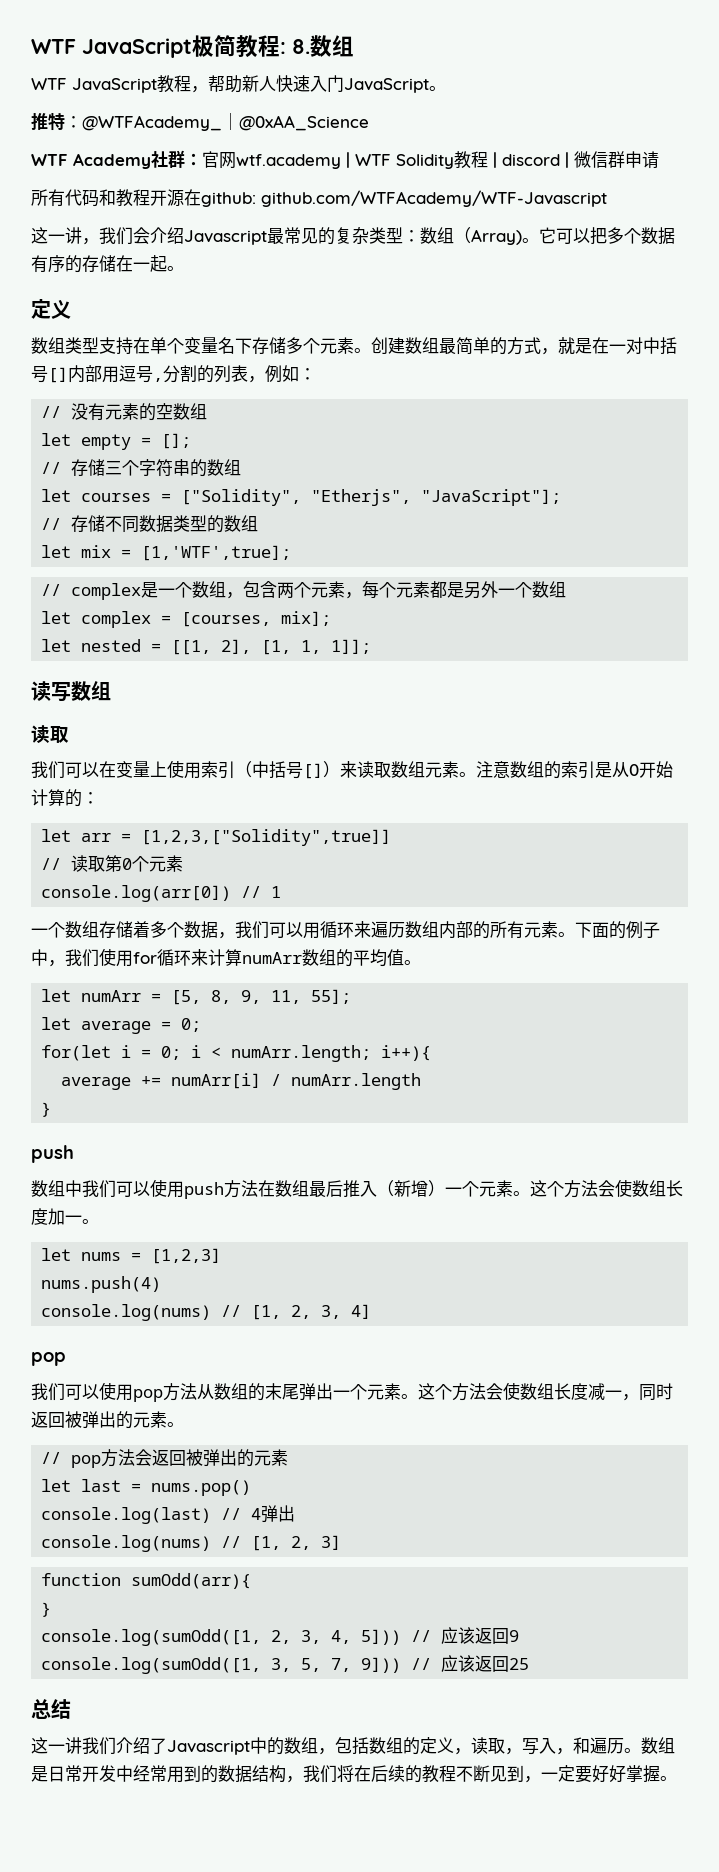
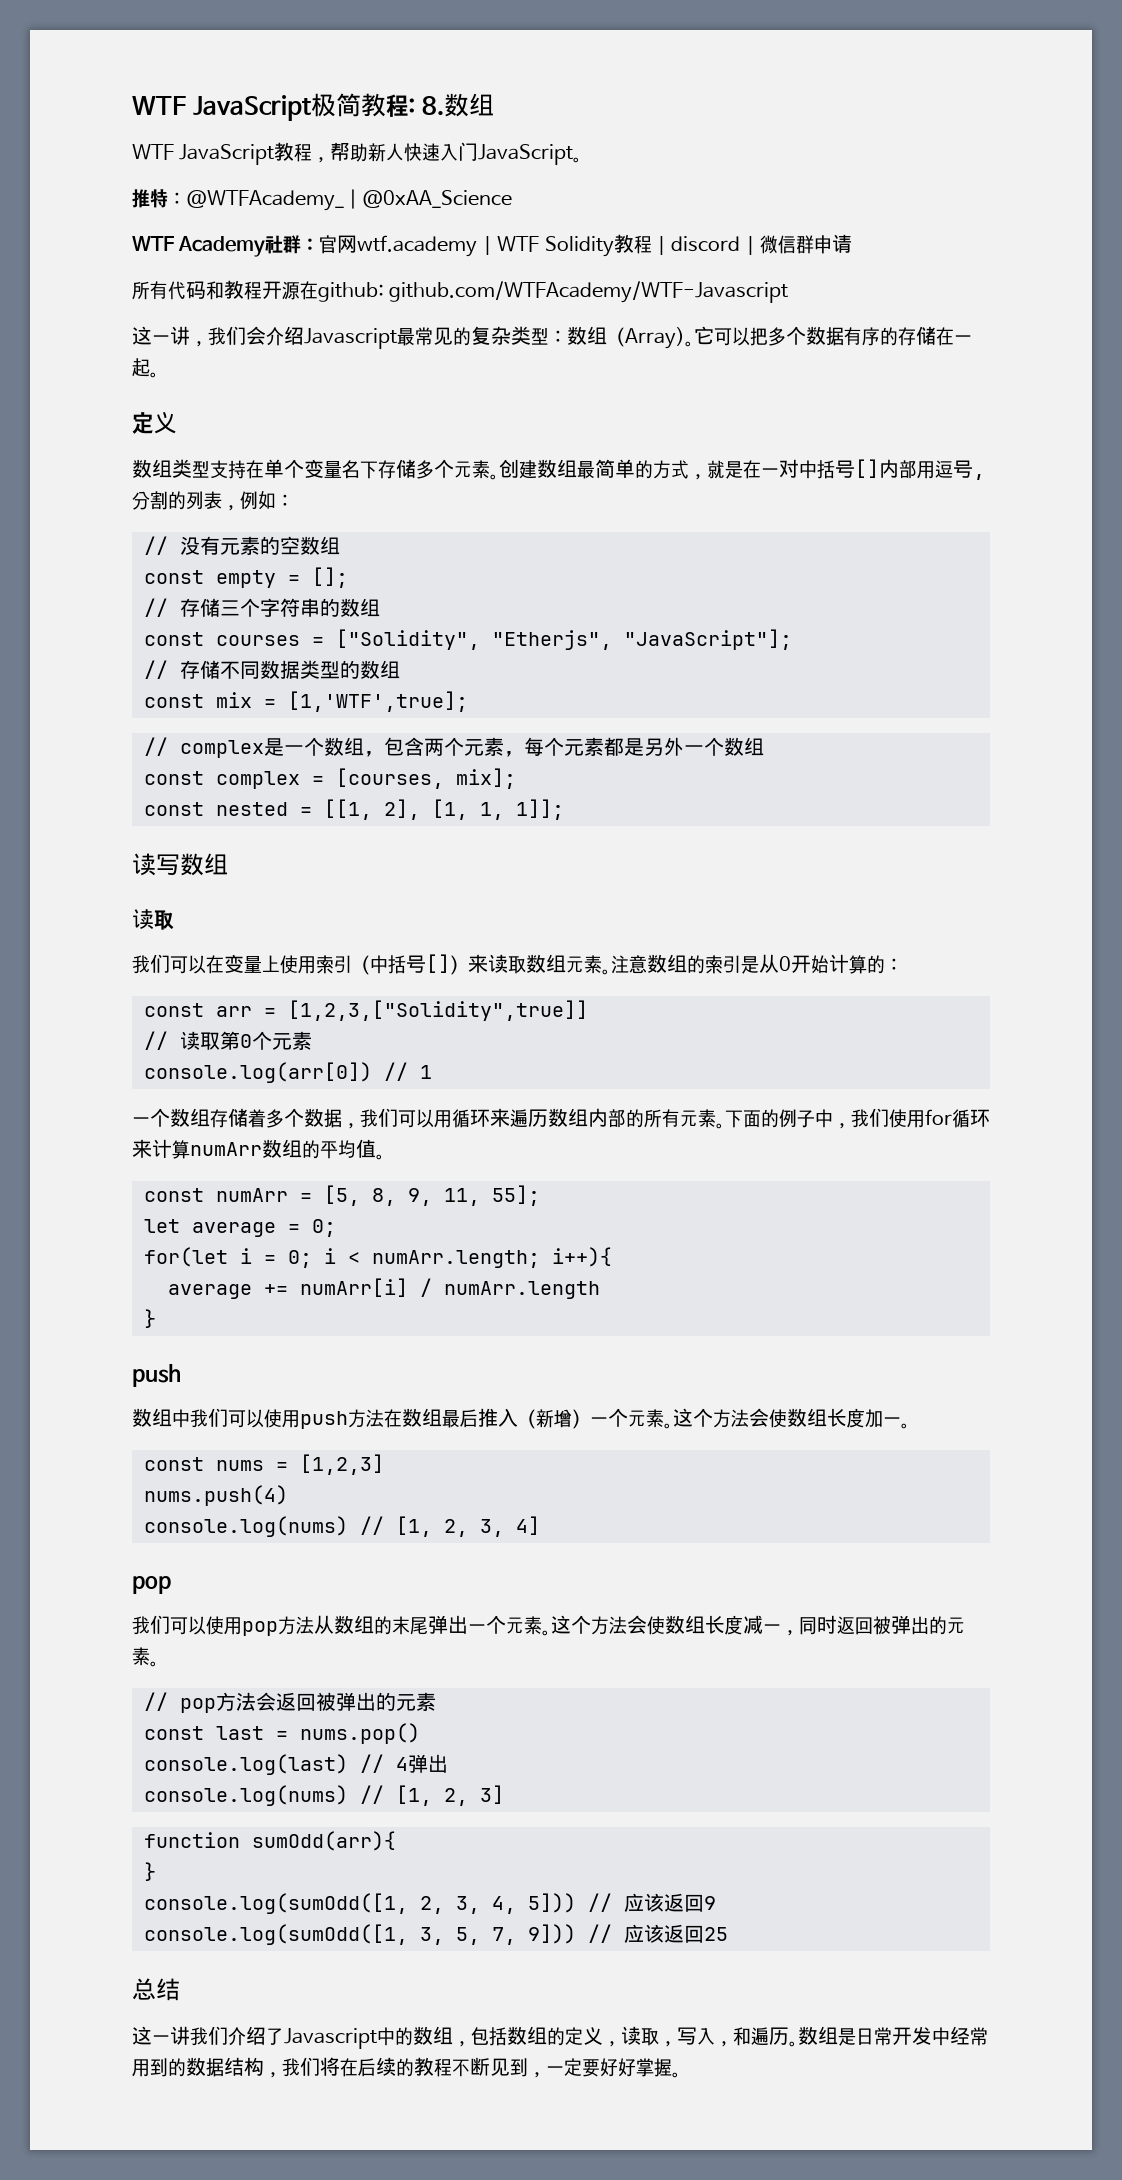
[41,433,72,446] let -> [144,570,204,584] const
[41,489,72,502] let -> [144,632,204,646] const
[41,545,72,558] let -> [144,694,204,708] const
[41,611,72,624] let -> [144,771,204,785] const
[41,639,72,652] let -> [144,802,204,816] const
[41,829,72,842] let -> [144,1003,204,1017] const
[41,989,72,1002] let -> [144,1188,204,1202] const
[41,1248,72,1261] let -> [144,1457,204,1471] const
[41,1479,72,1492] let -> [144,1726,204,1740] const

